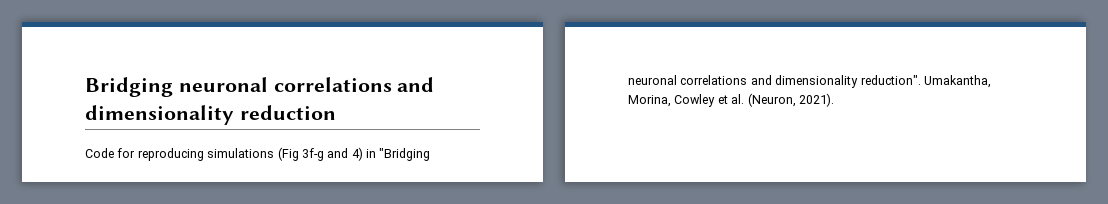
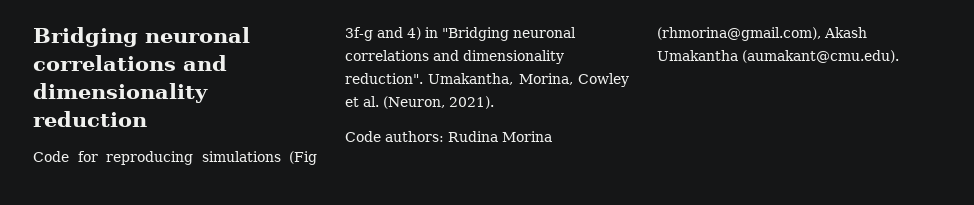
(834, 100) none -> [345,131,552,142] [657,27,867,41] [657,50,899,63] // Code authors: Rudina Morina (rhmorina@gmail.com), Akash Umakantha (aumakant@cmu.edu).

